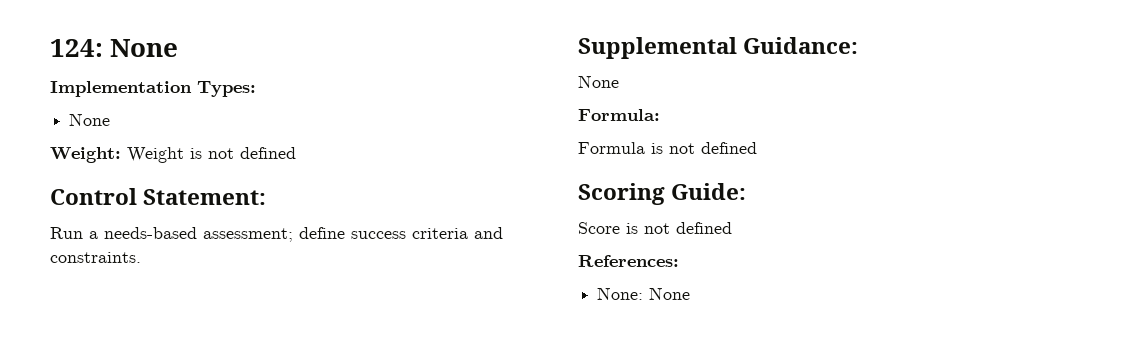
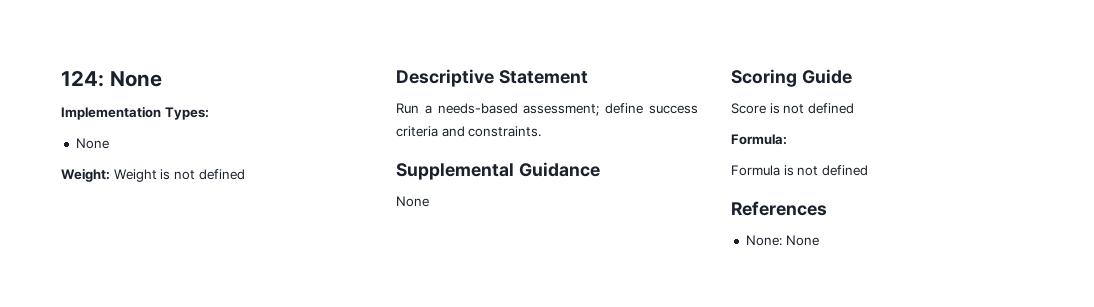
[50,188,267,205] Control Statement: -> [396,69,588,87] Descriptive Statement
[743,37,859,54] [578,75,619,88] Guidance: // None -> [518,162,600,177] [396,196,429,207] [731,69,852,87] [731,103,854,114] Guidance // None // Scoring Guide // Score is not defined
[578,183,747,205] [578,222,732,234] [578,255,679,267] Scoring Guide: // Score is not defined // References: -> [731,201,827,216] References

